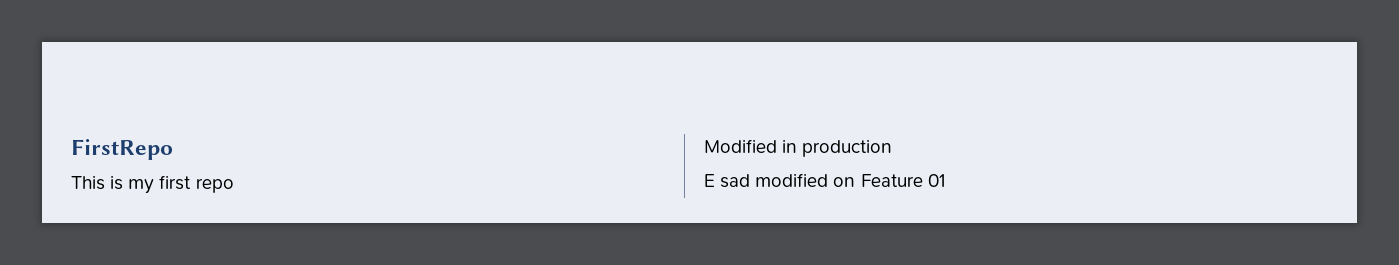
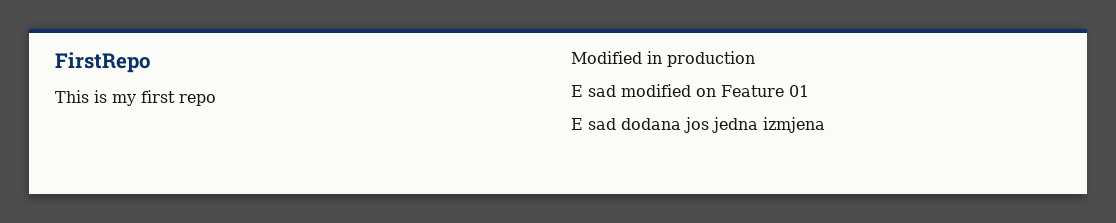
(945, 180) none -> [571,117,825,133] // E sad dodana jos jedna izmjena

